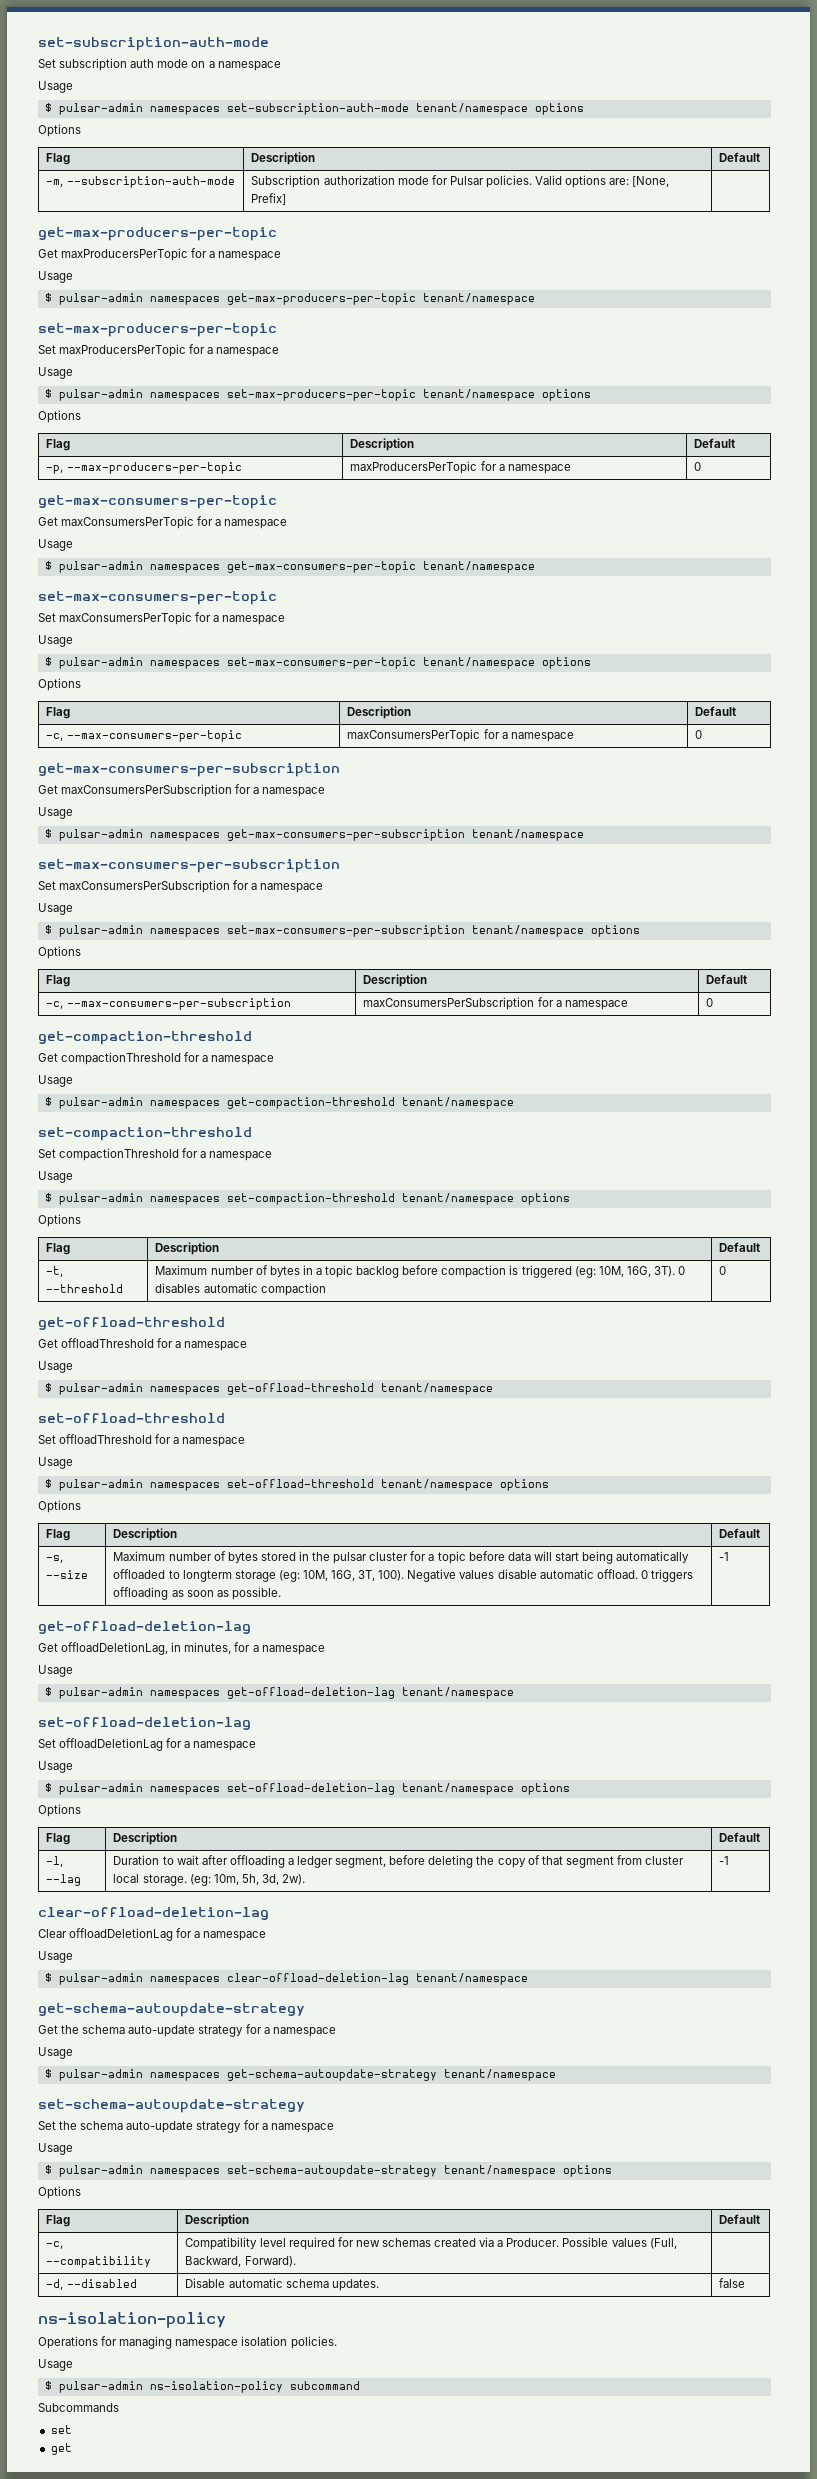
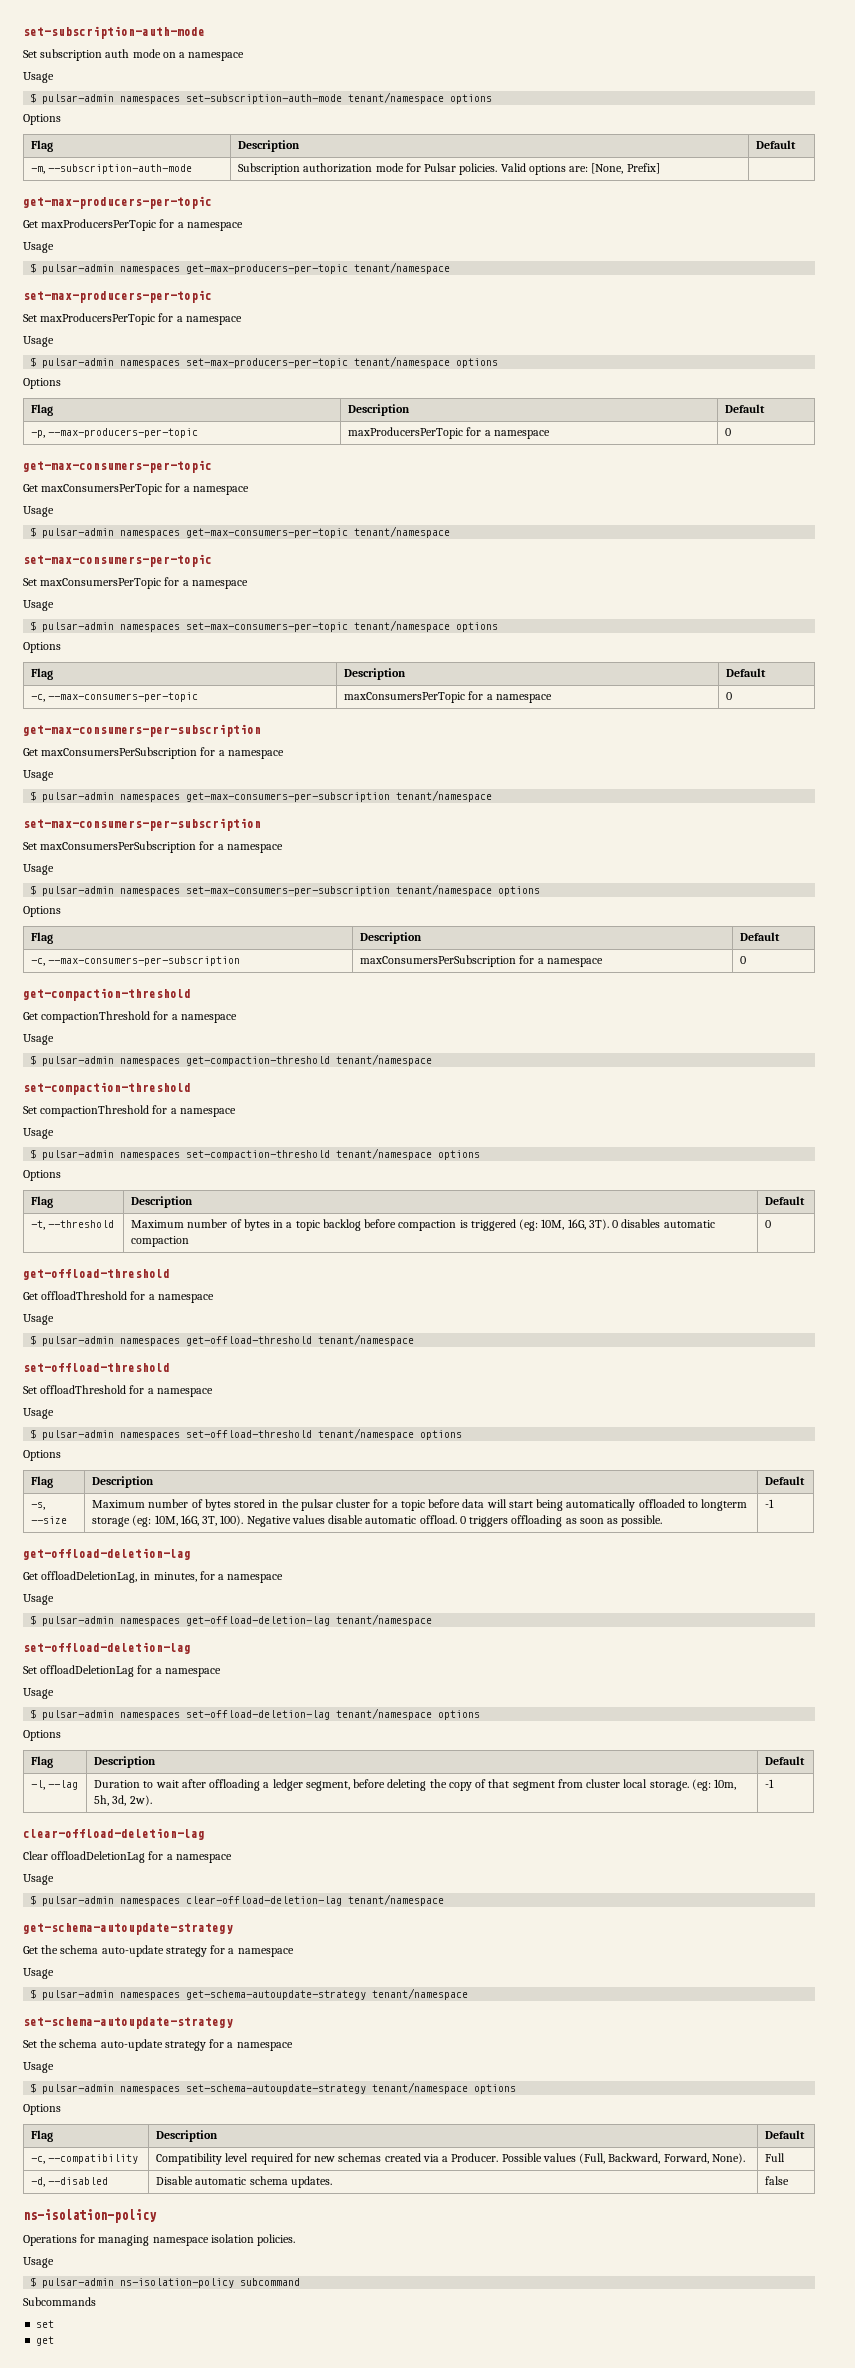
[244,2256,296,2267] Forward). | -> [663,2153,745,2164] [765,2153,786,2162] Forward, None). | Full

